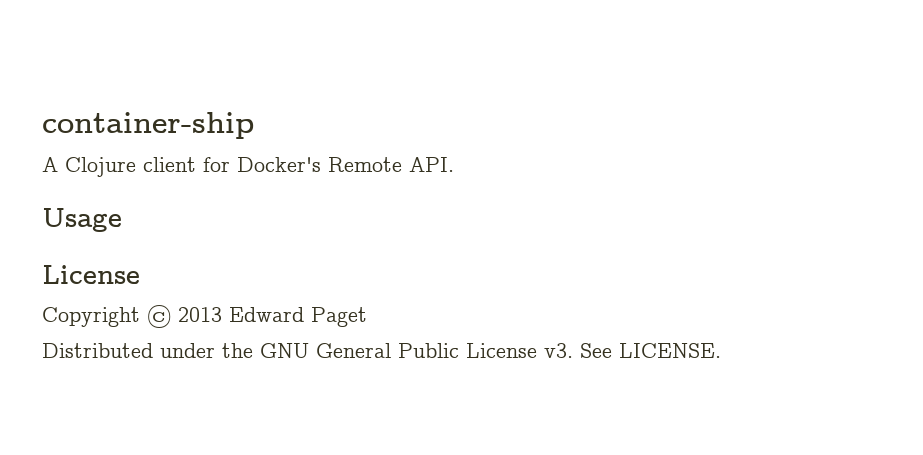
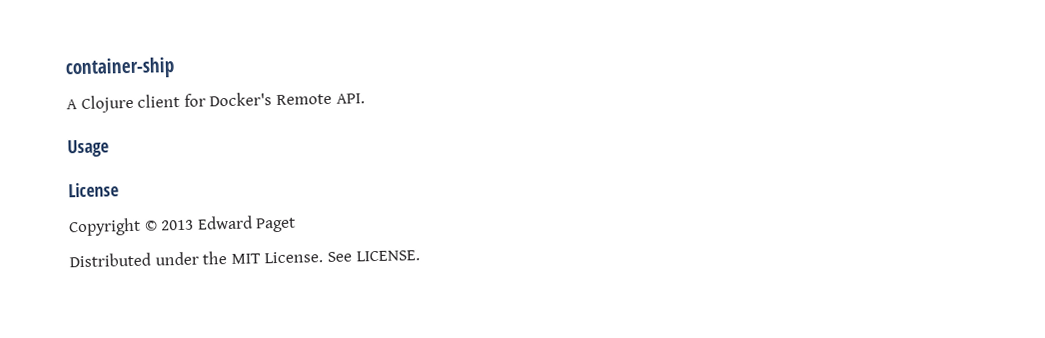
[260,343,573,358] GNU General Public License v3. -> [230,251,324,264] MIT License.

